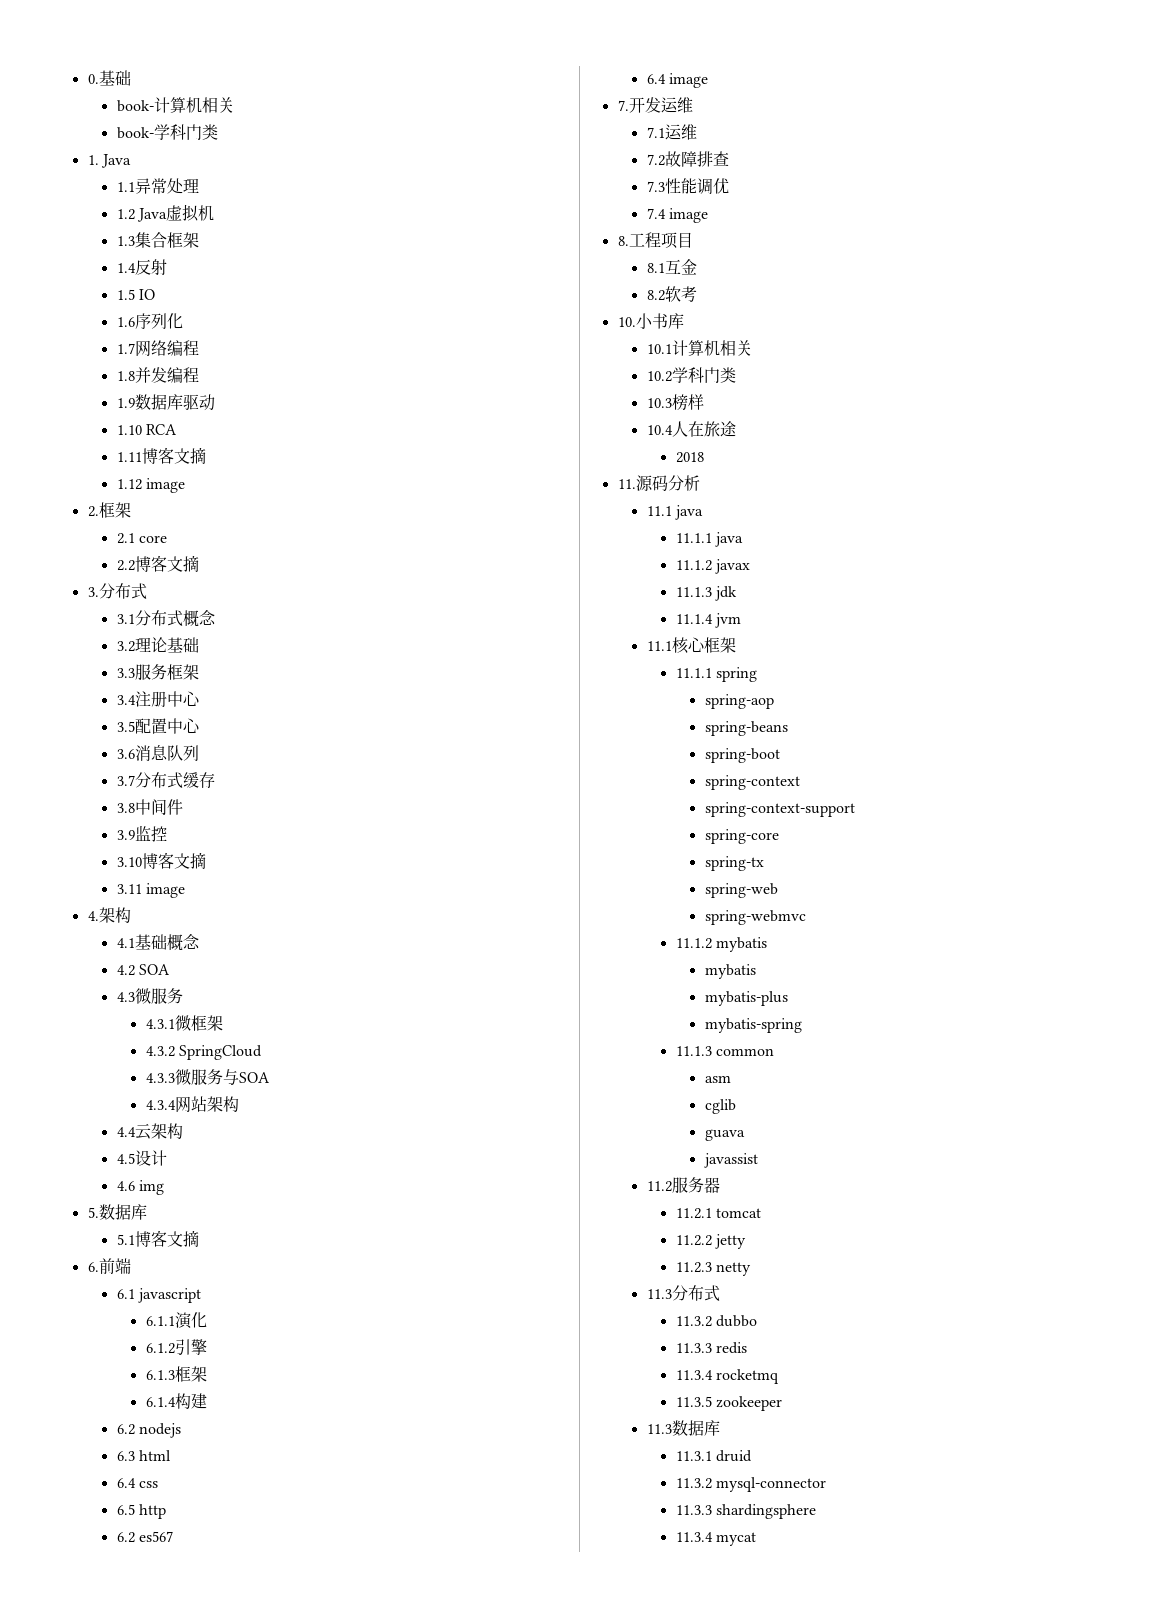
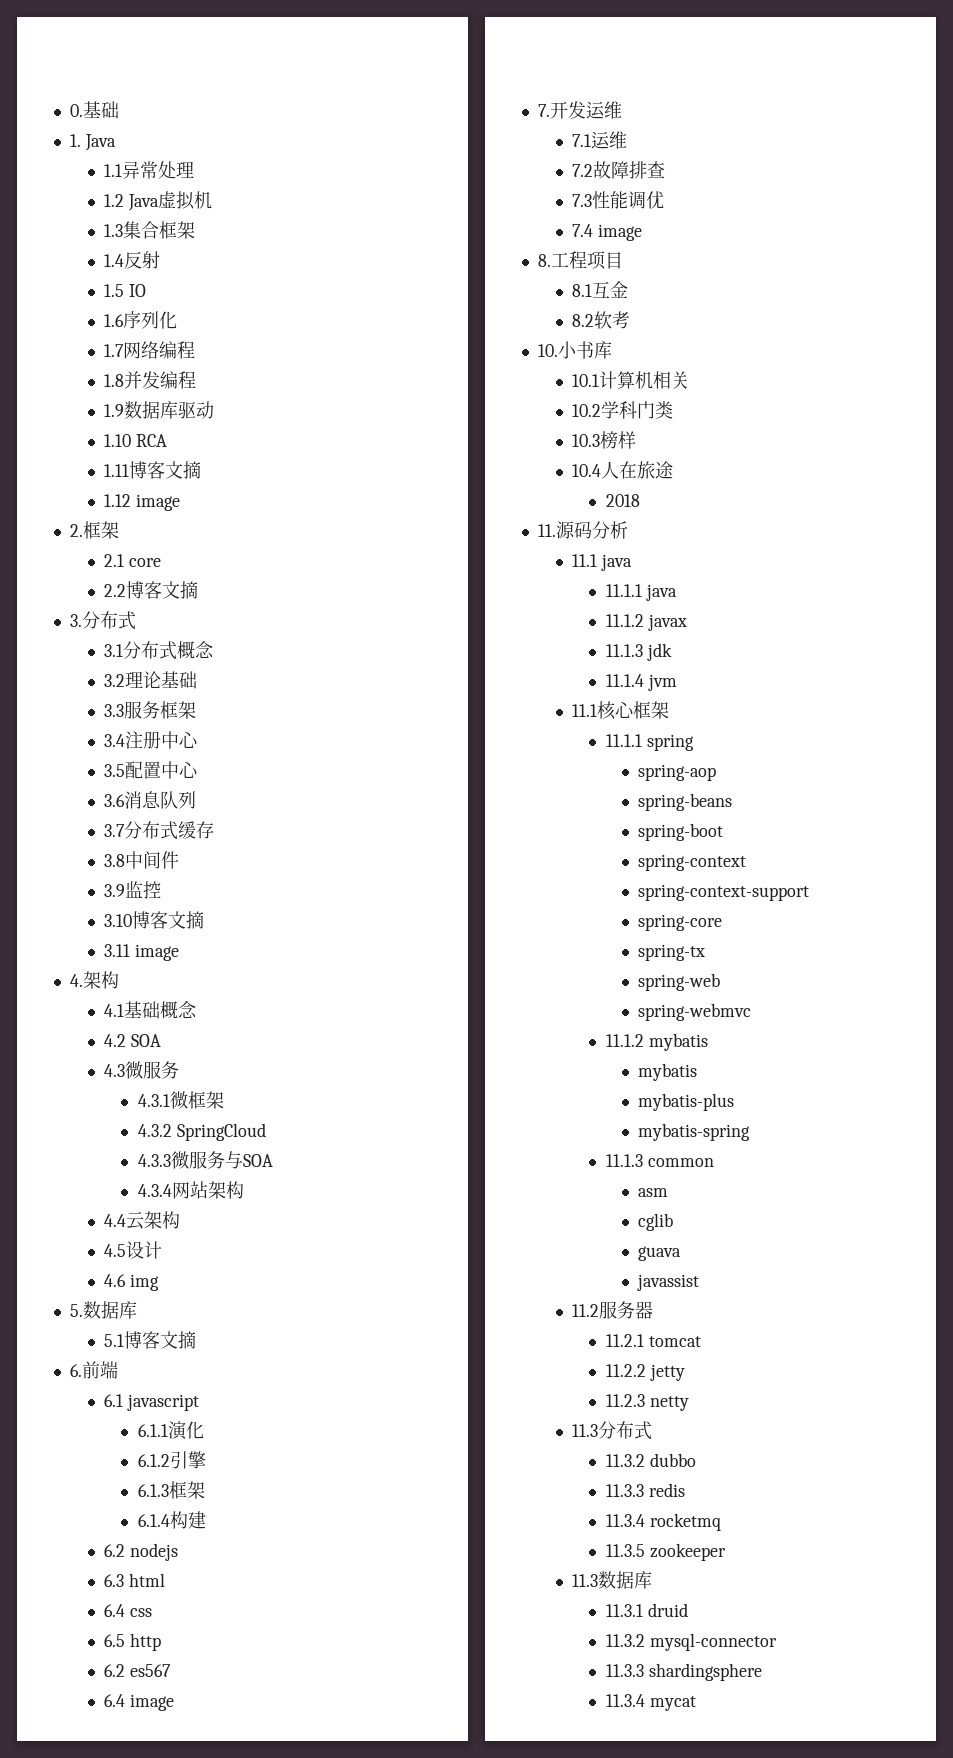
[116,97,234,113] [116,124,218,140] // book-计算机相关 // book-学科门类 -> (119, 110) none

